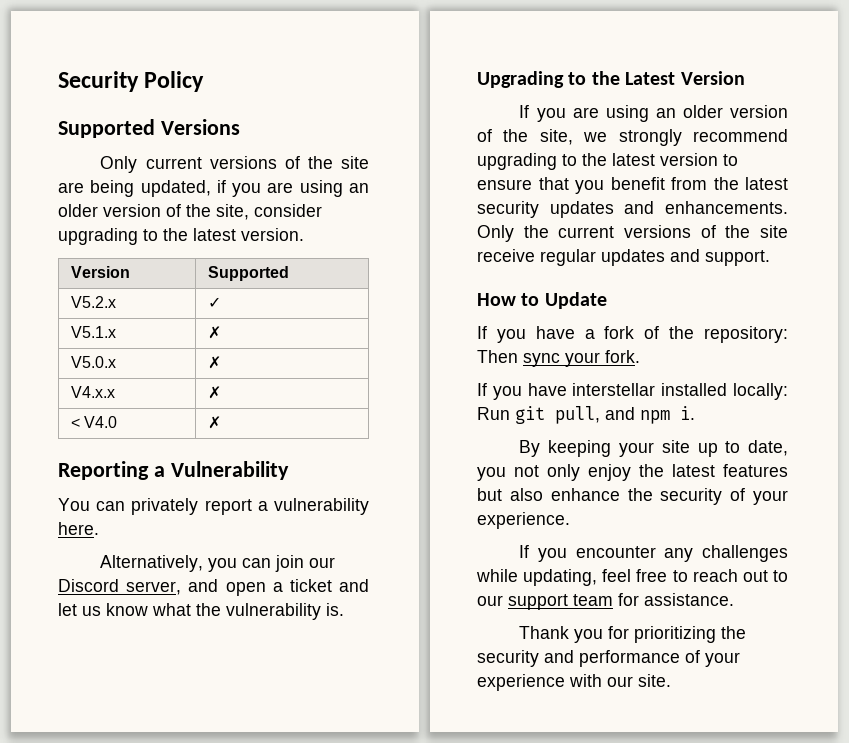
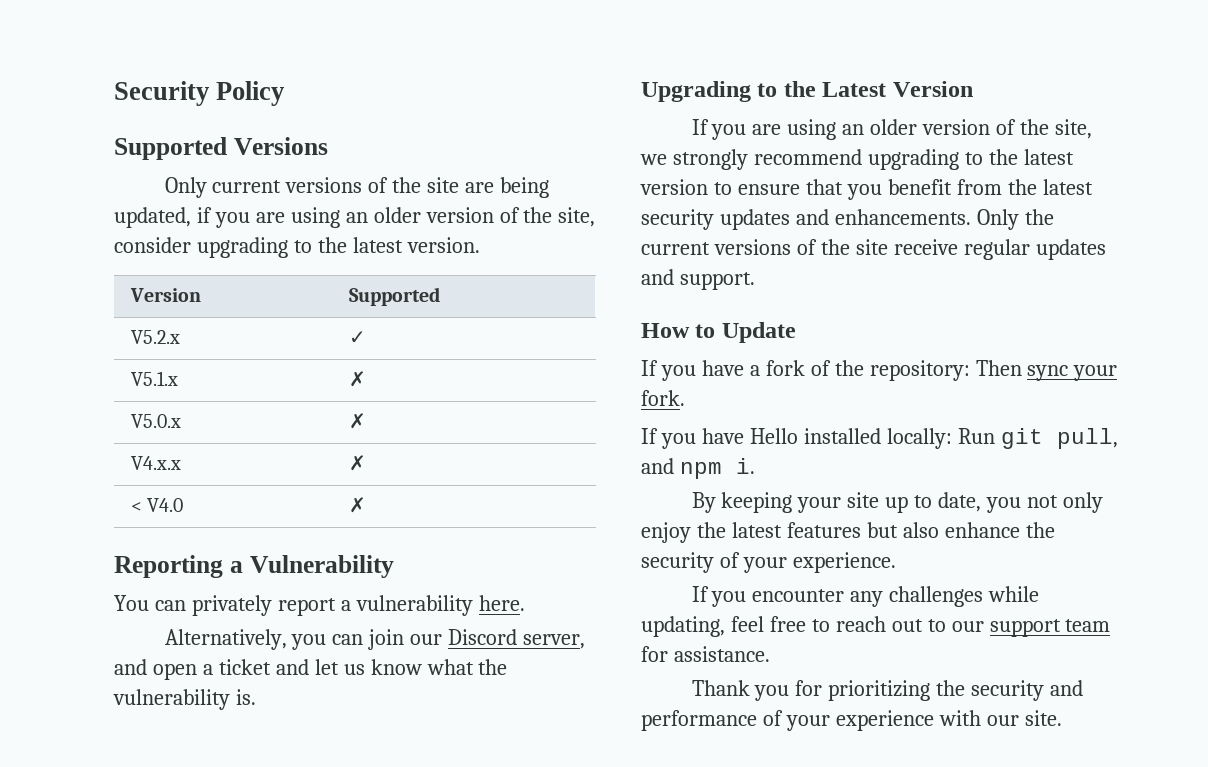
[572,383,656,396] interstellar -> [749,428,798,444] Hello

